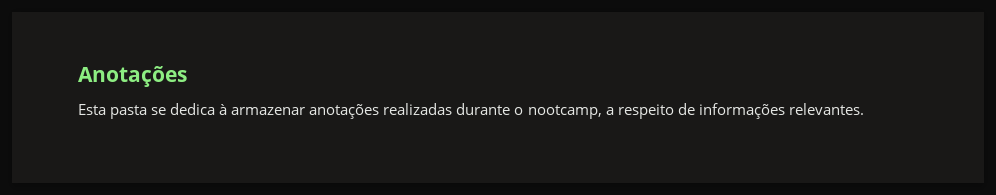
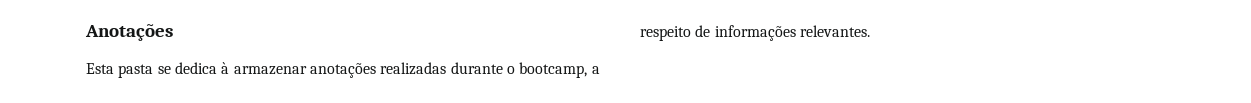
[527,105,602,119] nootcamp, -> [519,62,588,78] bootcamp,

